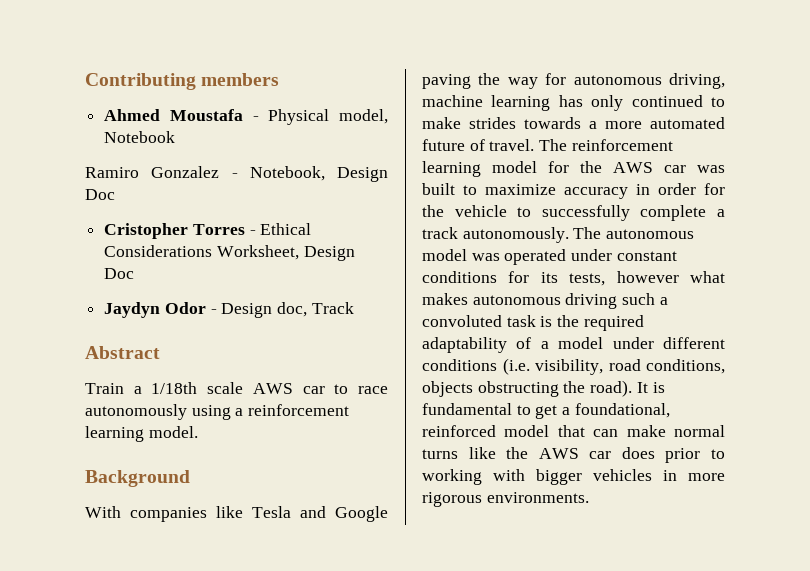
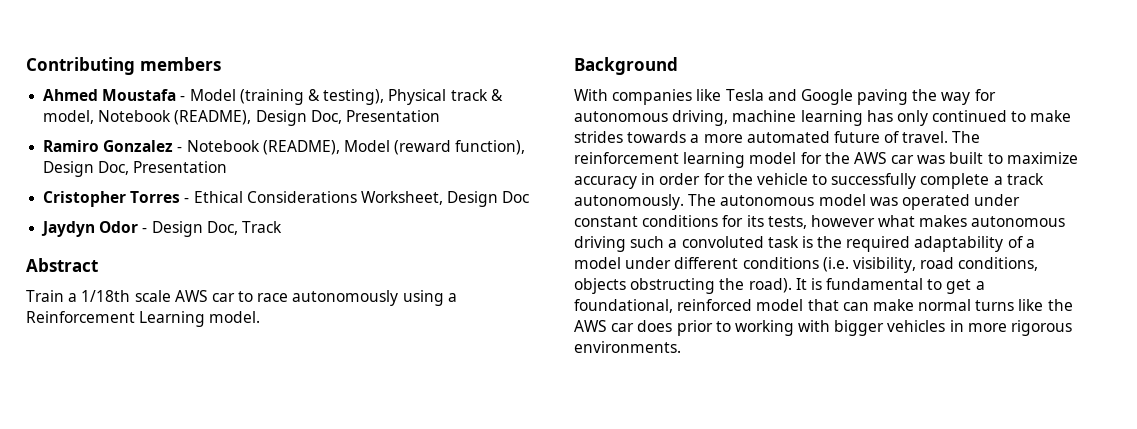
[268,109,388,125] [104,131,176,143] [85,166,388,182] [85,189,115,200] Physical model, Notebook // Ramiro Gonzalez - Notebook, Design Doc -> [189,89,503,105] [43,110,440,126] [43,140,526,155] [43,161,228,177] Model (training & testing), Physical track & model, Notebook (README), Design Doc, Presentation // Ramiro Gonzalez - Notebook (README), Model (reward function), Design Doc, Presentation
[277,302,308,317] doc, -> [206,221,238,235] Doc,
[248,404,350,416] [85,426,144,442] reinforcement learning -> [26,311,206,327] Reinforcement Learning

